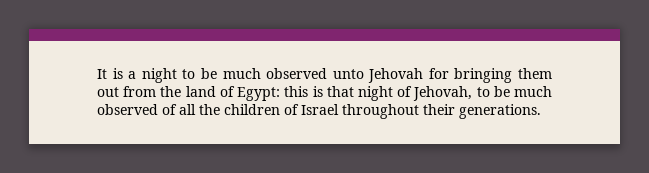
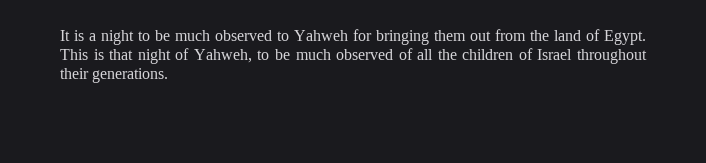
[332,68,424,83] unto Jehovah -> [277,30,348,41] to Yahweh
[237,86,309,101] Egypt: this -> [604,30,646,45] [60,49,88,60] Egypt. This
[413,86,473,101] Jehovah, -> [193,49,252,63] Yahweh,

